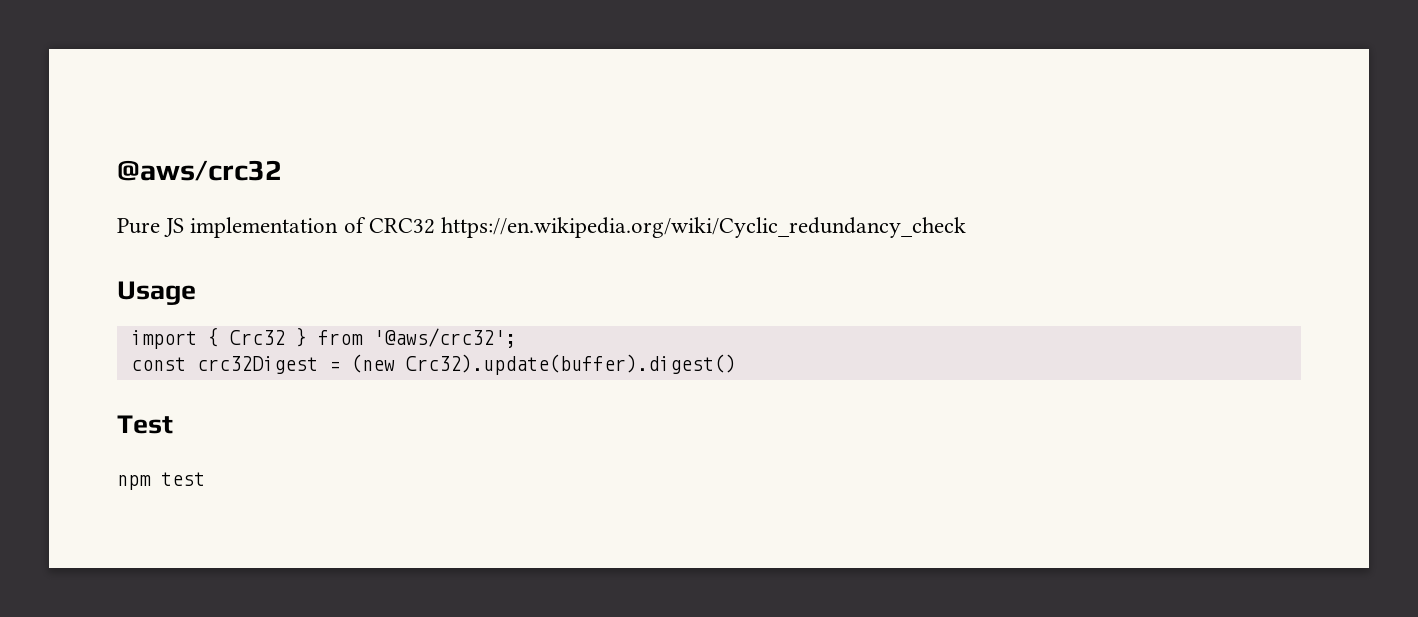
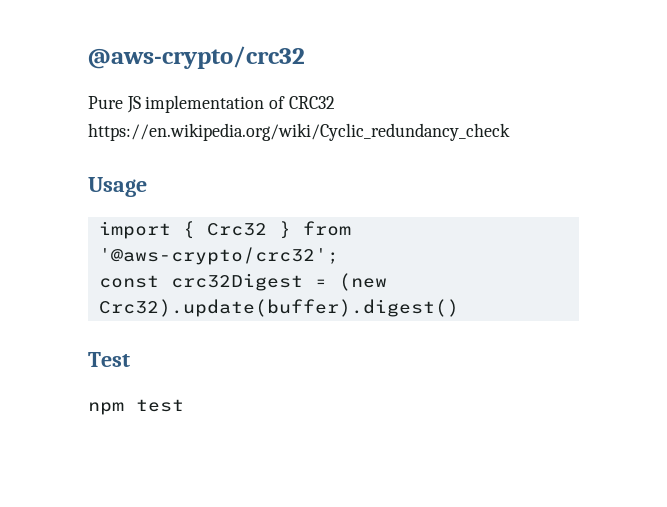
[117,160,282,181] @aws/crc32 -> [88,46,305,69] @aws-crypto/crc32
[372,328,516,348] '@aws/crc32'; -> [98,247,339,265] '@aws-crypto/crc32';

